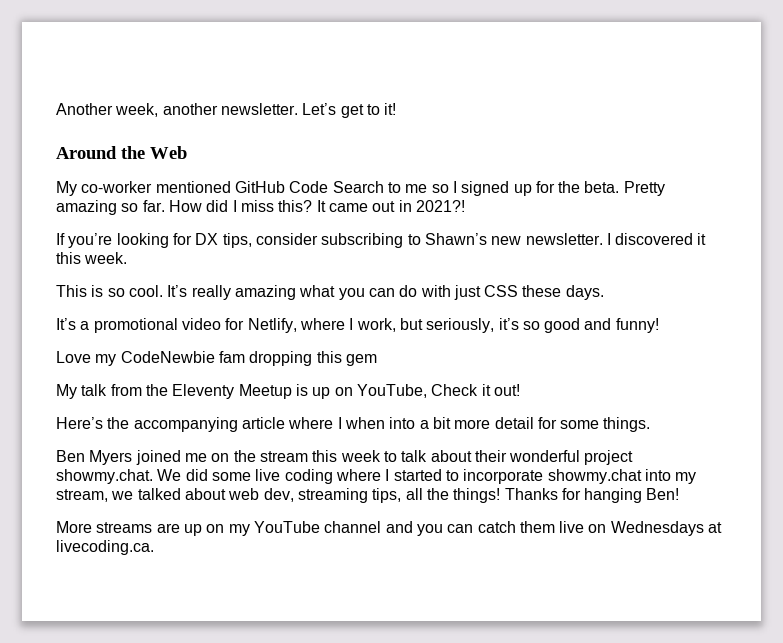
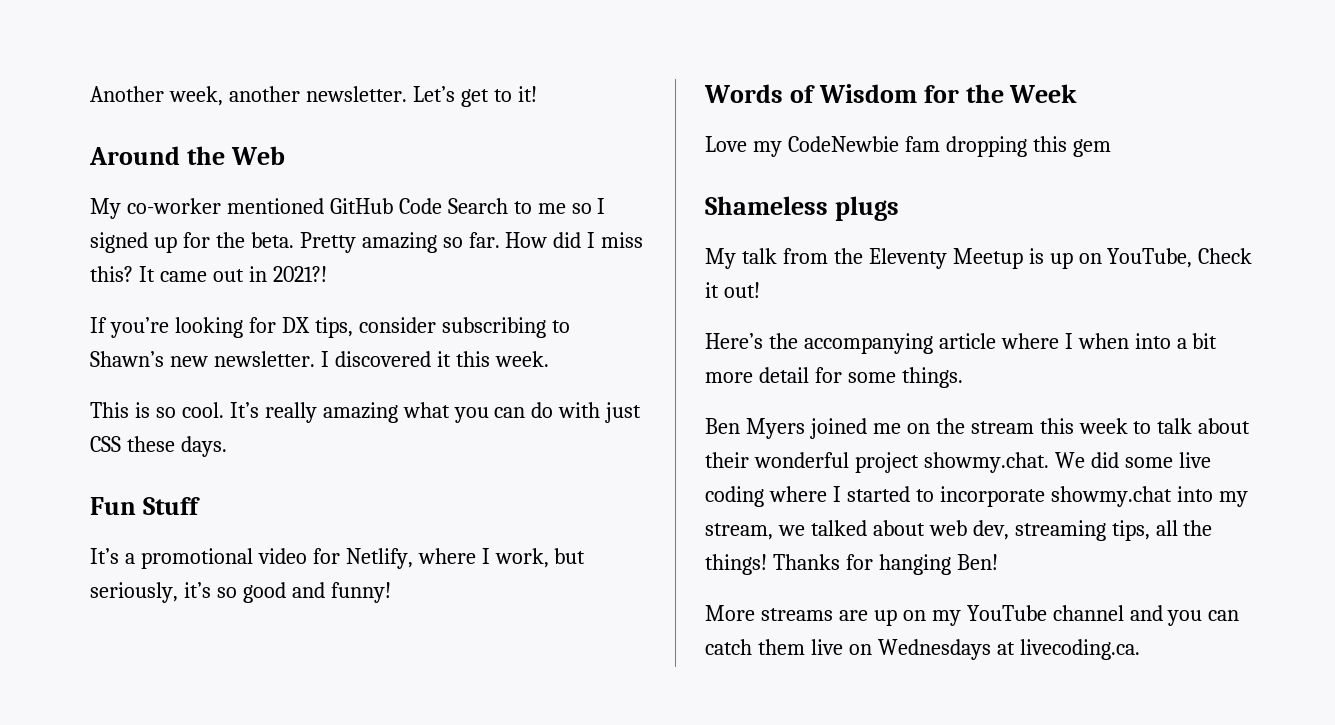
(604, 292) none -> [90,497,200,515] // Fun Stuff
(659, 325) none -> [704,84,1078,103] // Words of Wisdom for the Week
(377, 360) none -> [705,196,899,221] // Shameless plugs

